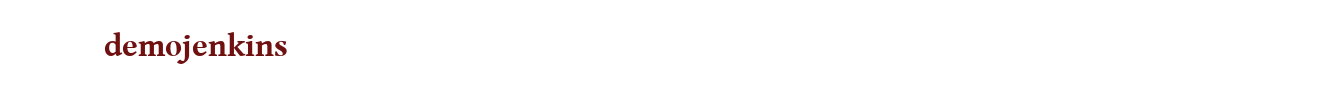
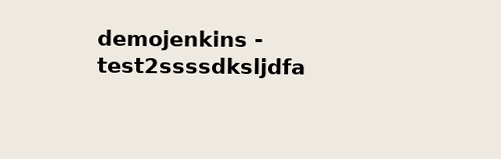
(288, 48) none -> [254,39,264,48] [97,56,306,79] - test2ssssdksljdfa

